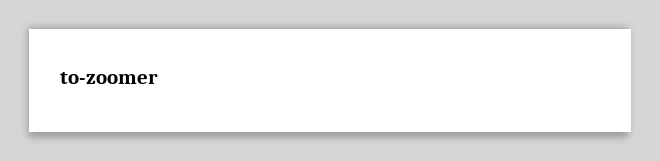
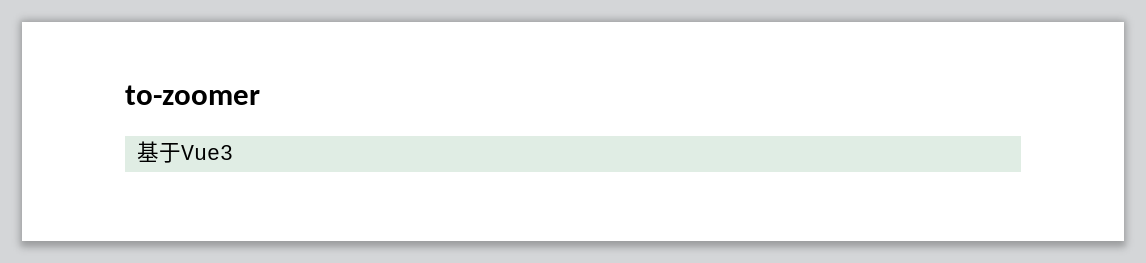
(158, 78) none -> [137,141,234,163] // 基于Vue3

